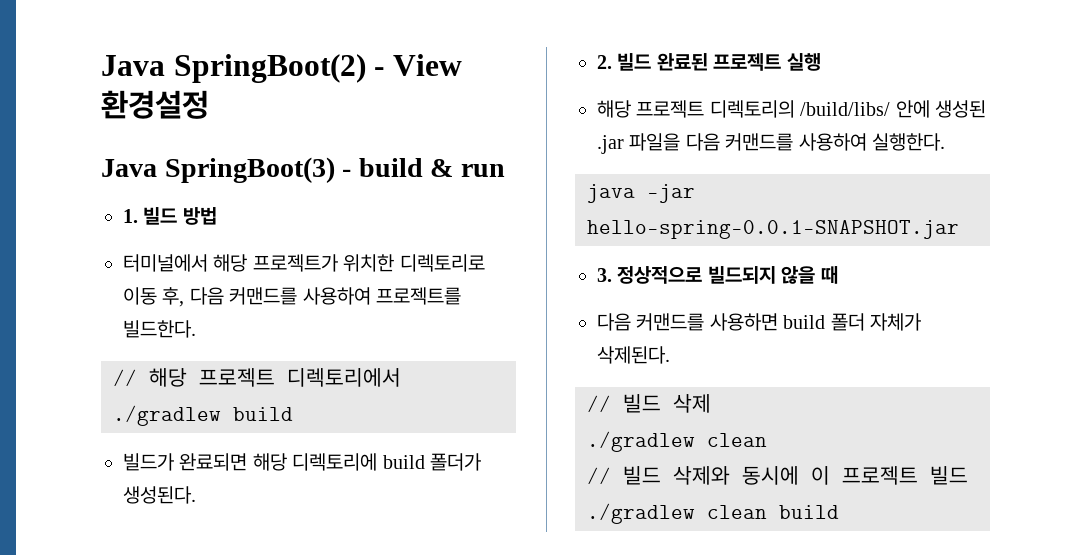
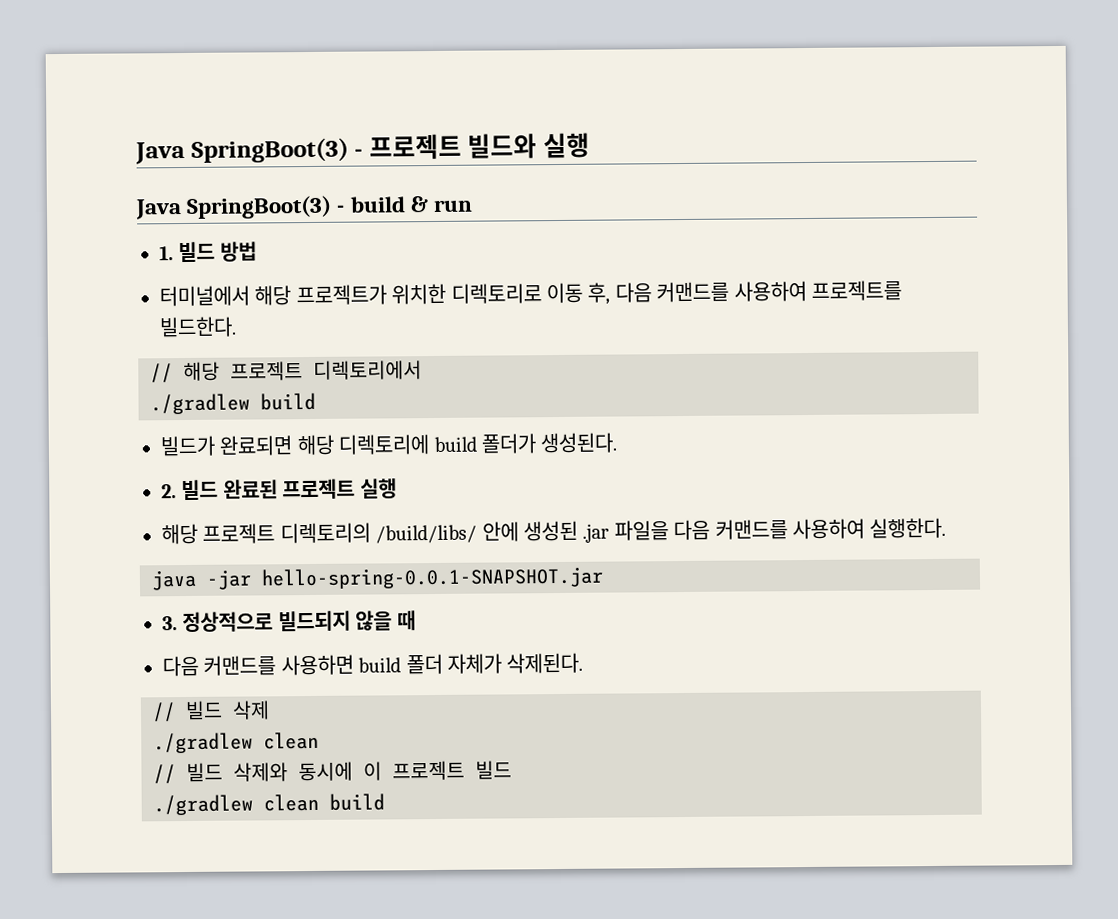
[101,54,462,83] [101,90,209,119] Java SpringBoot(2) - View 환경설정 -> [135,132,591,165] Java SpringBoot(3) - 프로젝트 빌드와 실행

